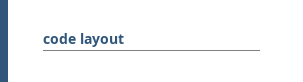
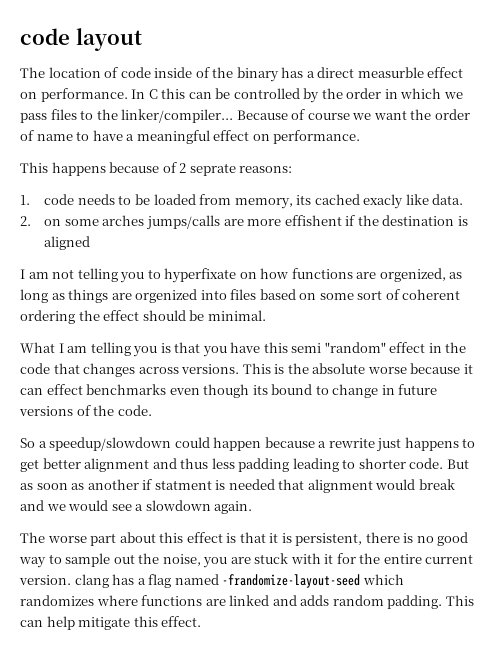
(124, 40) none -> [20,67,464,82] [20,88,463,103] [20,109,470,123] [20,130,361,144] [20,162,293,176] [20,194,464,209] [20,215,468,230] [44,236,91,250] [20,268,463,283] [20,289,461,303] [20,310,266,324] [20,342,467,357] [20,363,473,377] [20,384,438,398] [19,405,152,416] [20,437,476,452] [20,458,469,472] [20,479,455,493] [20,500,253,514] [20,532,469,546] [19,553,474,568] [19,574,404,588] [20,595,474,609] [20,616,202,630] // The location of code inside of the binary has a direct measurble effect on performance. In C this can be controlled by the order in which we pass files to the linker/compiler... Because of course we want the order of name to have a meaningful effect on performance. // This happens because of 2 seprate reasons: // 1. code needs to be loaded from memory, its cached exacly like data. // 2. on some arches jumps/calls are more effishent if the destination is aligned // I am not telling you to hyperfixate on how functions are orgenized, as long as things are orgenized into files based on some sort of coherent ordering the effect should be minimal. // What I am telling you is that you have this semi "random" effect in the code that changes across versions. This is the absolute worse because it can effect benchmarks even though its bound to change in future versions of the code. // So a speedup/slowdown could happen because a rewrite just happens to get better alignment and thus less padding leading to shorter code. But as soon as another if statment is needed that alignment would break and we would see a slowdown again. // The worse part about this effect is that it is persistent, there is no good way to sample out the noise, you are stuck with it for the entire current version. clang has a flag named -frandomize-layout-seed which randomizes where functions are linked and adds random padding. This can help mitigate this effect.

